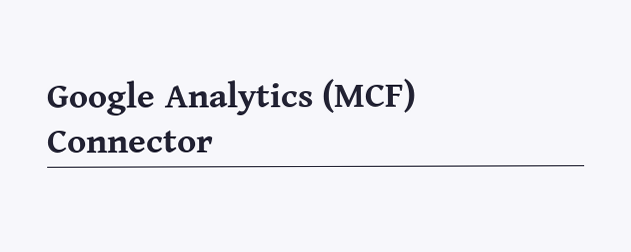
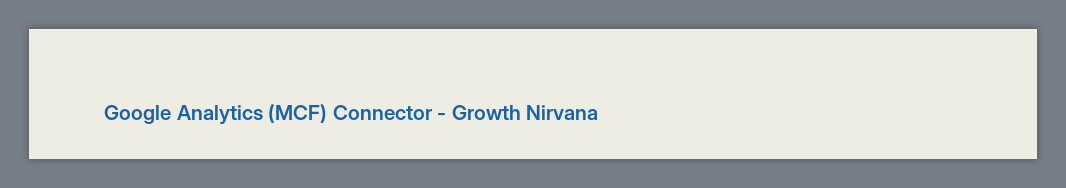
(214, 141) none -> [437,105,599,120] - Growth Nirvana

